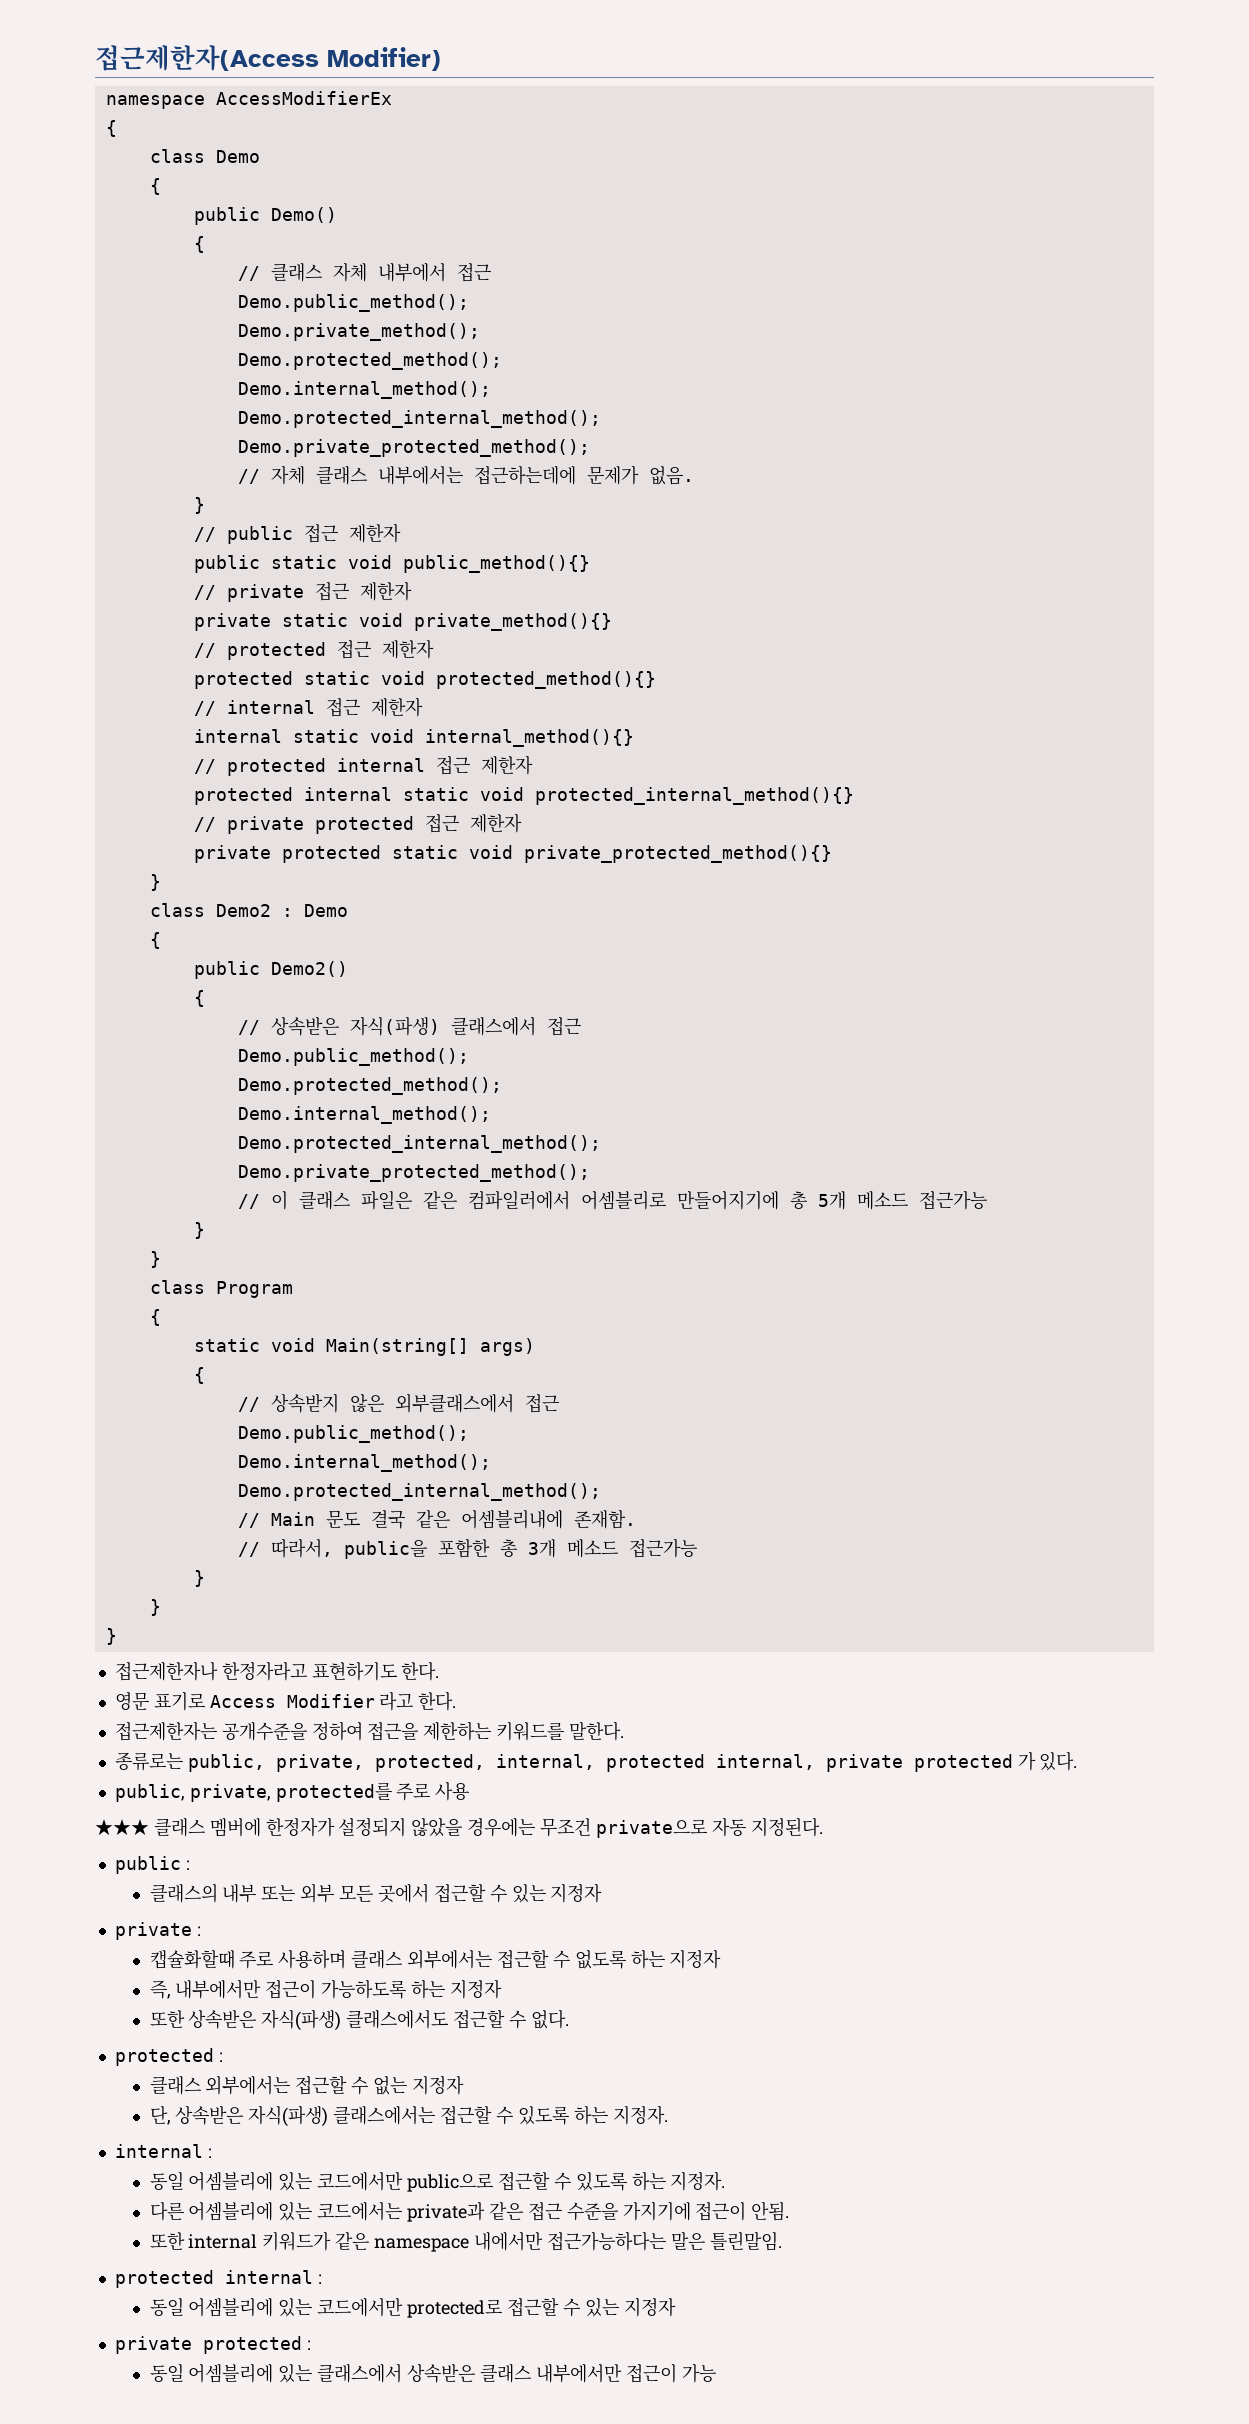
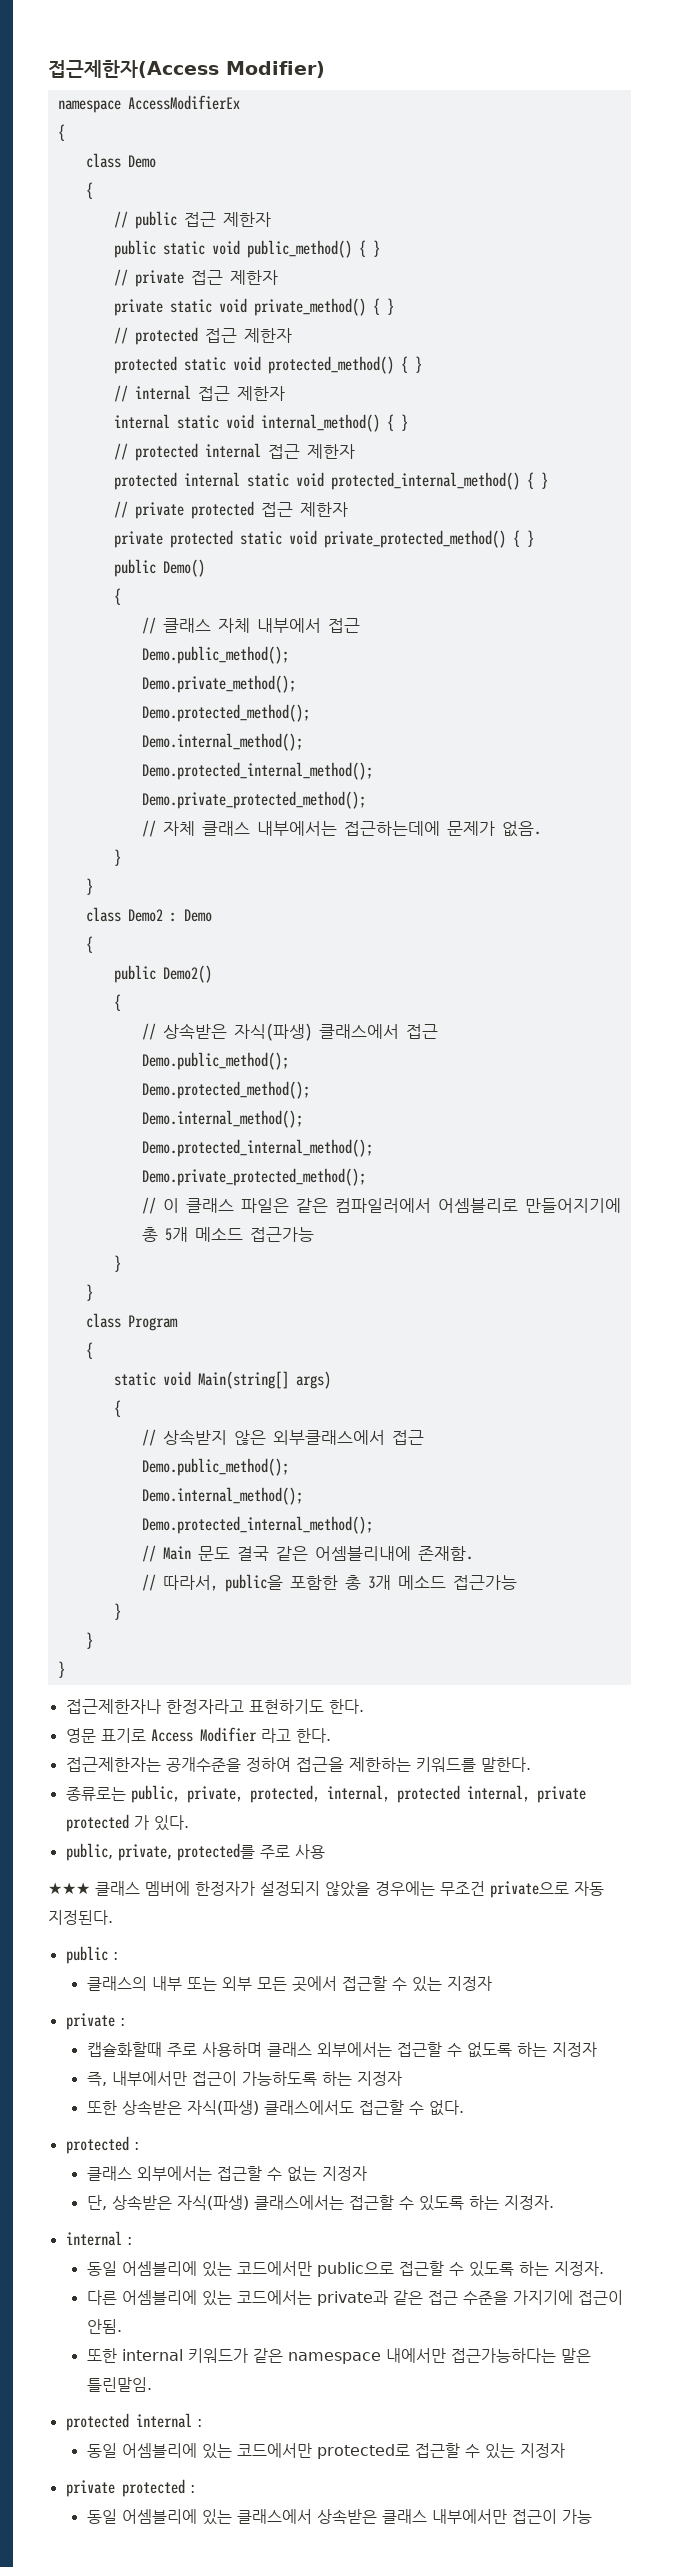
(161, 186) none -> [113,211,271,229] [113,240,380,258] [113,269,278,287] [113,298,394,316] [113,327,292,345] [113,356,422,374] [113,385,285,402] [113,414,408,432] [113,443,355,461] [113,472,548,490] [113,501,348,519] [113,530,534,548] // // public 접근 제한자 // public static void public_method() { } // // private 접근 제한자 // private static void private_method() { } // // protected 접근 제한자 // protected static void protected_method() { } // // internal 접근 제한자 // internal static void internal_method() { } // // protected internal 접근 제한자 // protected internal static void protected_internal_method() { } // // private protected 접근 제한자 // private protected static void private_protected_method() { }
[193,523,401,544] [193,555,590,573] [193,581,412,602] [193,613,612,631] [193,639,434,660] [193,671,656,689] [193,697,423,717] [193,729,634,747] [193,755,533,776] [193,787,854,805] [193,813,522,834] [193,845,832,863] // // public 접근 제한자 // public static void public_method(){} // // private 접근 제한자 // private static void private_method(){} // // protected 접근 제한자 // protected static void protected_method(){} // // internal 접근 제한자 // internal static void internal_method(){} // // protected internal 접근 제한자 // protected internal static void protected_internal_method(){} // // private protected 접근 제한자 // private protected static void private_protected_method(){} -> (121, 857) none

